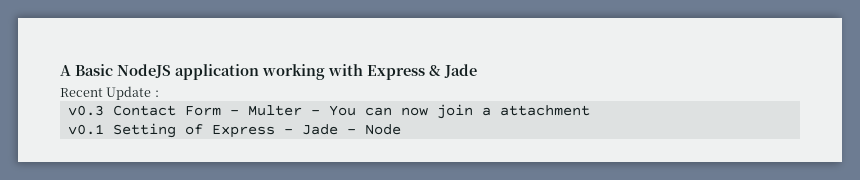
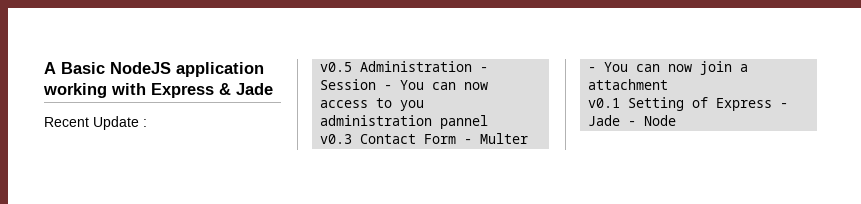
(159, 93) none -> [320,61,489,72] [320,79,489,90] [320,98,425,111] [320,115,489,129] // v0.5 Administration - Session - You can now access to you administration pannel

